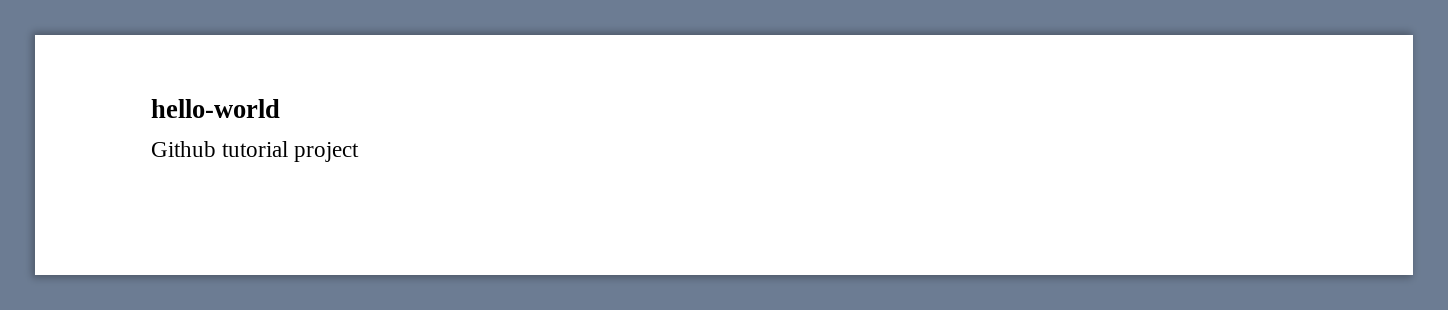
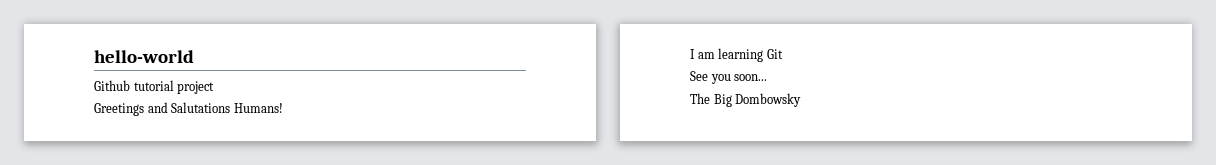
(360, 152) none -> [94,102,283,116] [690,48,783,62] [690,71,768,84] [690,93,802,107] // Greetings and Salutations Humans! // I am learning Git // See you soon... // The Big Dombowsky

